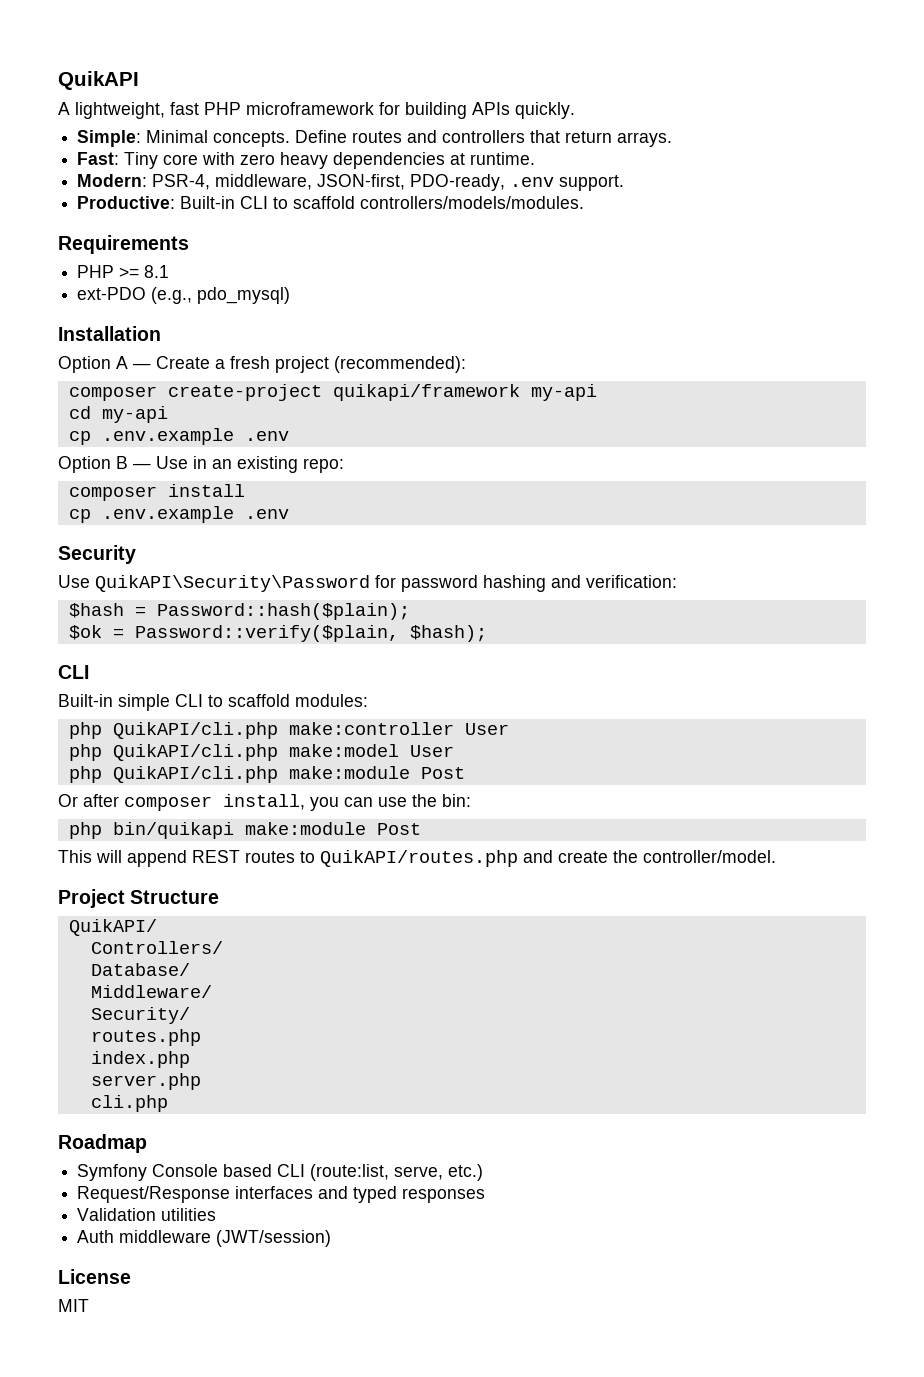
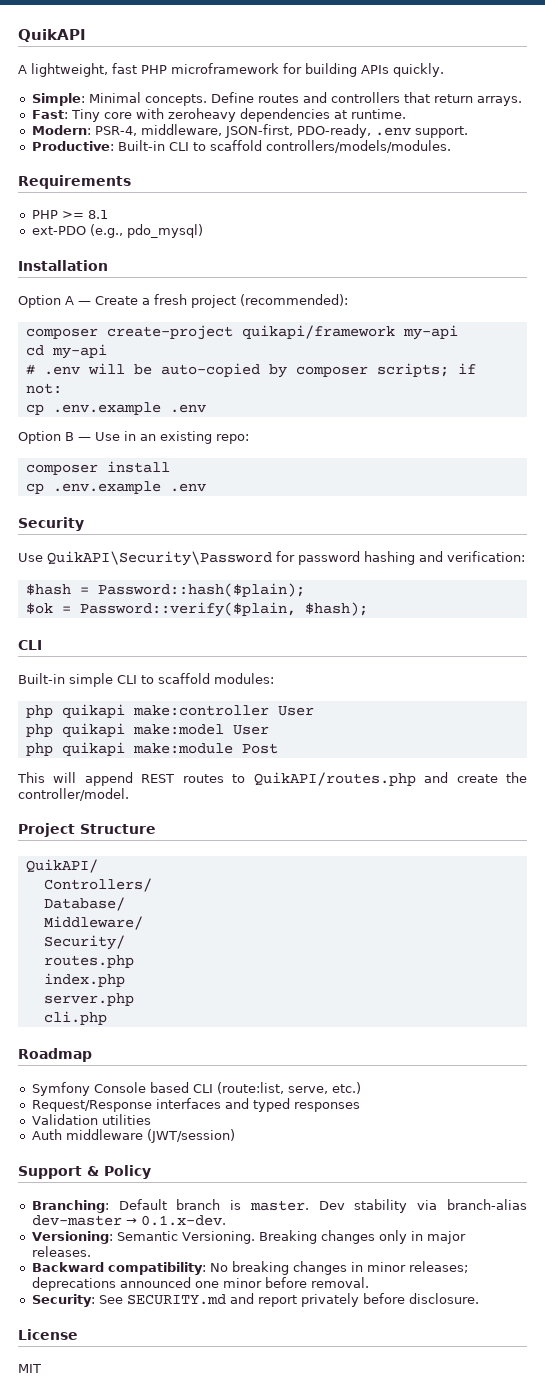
[240,152,329,169] zero heavy -> [167,108,236,122] zeroheavy
(168, 414) none -> [25,363,476,378] [25,383,62,394] // # .env will be auto-copied by composer scripts; if not:
[112,722,278,739] QuikAPI/cli.php -> [61,704,125,718] quikapi
[112,744,278,761] QuikAPI/cli.php -> [61,723,125,737] quikapi
[112,766,465,783] [58,794,471,811] [68,822,234,839] QuikAPI/cli.php make:module Post // Or after composer install, you can use the bin: // php bin/quikapi -> [61,742,125,756] quikapi
(332, 1238) none -> [18,1165,151,1179] [31,1199,527,1213] [31,1215,226,1226] [31,1230,466,1244] [31,1246,91,1257] [31,1261,468,1275] [31,1277,369,1291] [31,1293,479,1307] // Support & Policy // Branching: Default branch is master. Dev stability via branch-alias dev-master → 0.1.x-dev. // Versioning: Semantic Versioning. Breaking changes only in major releases. // Backward compatibility: No breaking changes in minor releases; deprecations announced one minor before removal. // Security: See SECURITY.md and report privately before disclosure.

